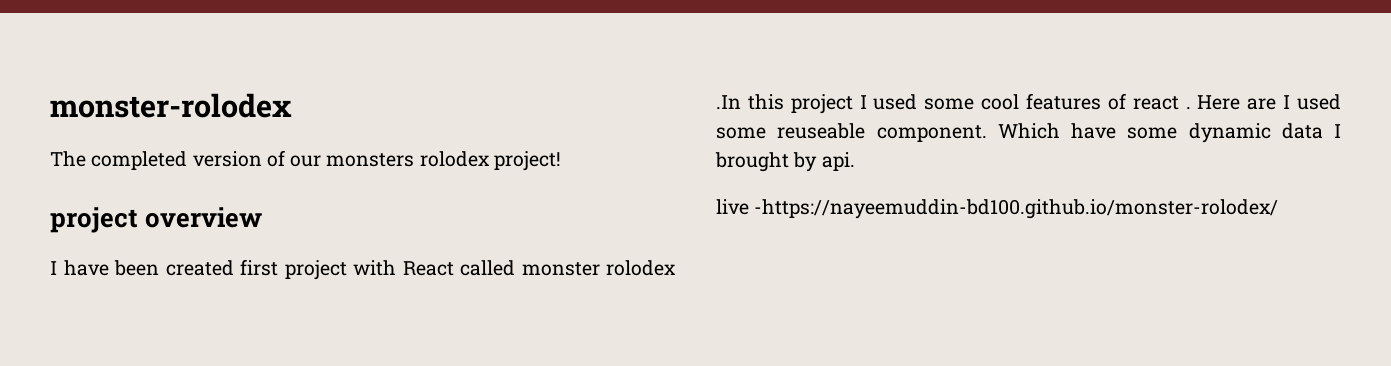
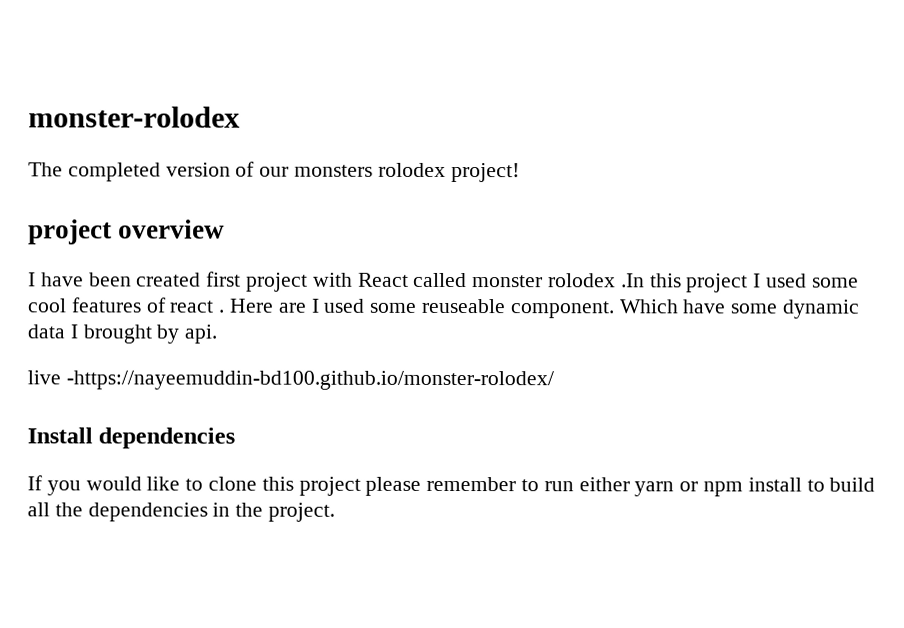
(1279, 209) none -> [27,427,236,449] [27,475,876,497] [27,502,336,522] // Install dependencies // If you would like to clone this project please remember to run either yarn or npm install to build all the dependencies in the project.

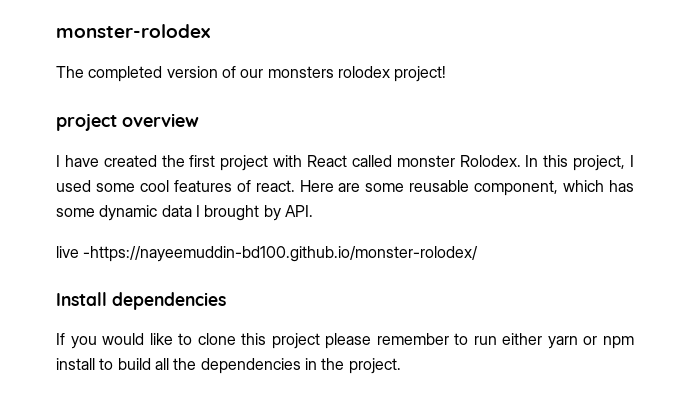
[88,272,202,287] been created -> [103,155,185,167] created the
[548,273,749,293] rolodex .In this project -> [459,155,626,171] Rolodex. In this project,
[170,298,727,319] react . Here are I used some reuseable component. Which have -> [255,180,634,196] react. Here are some reusable component, which has
[184,324,218,344] api. -> [284,205,313,217] API.

